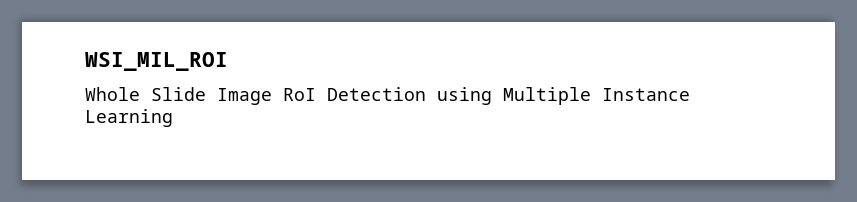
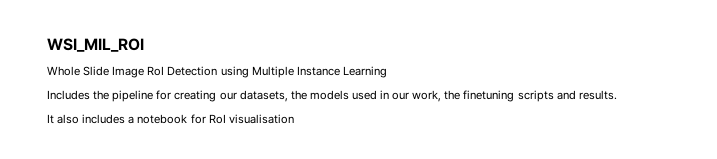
(173, 118) none -> [47,90,617,102] [47,114,294,124] // Includes the pipeline for creating our datasets, the models used in our work, the finetuning scripts and results. // It also includes a notebook for RoI visualisation

